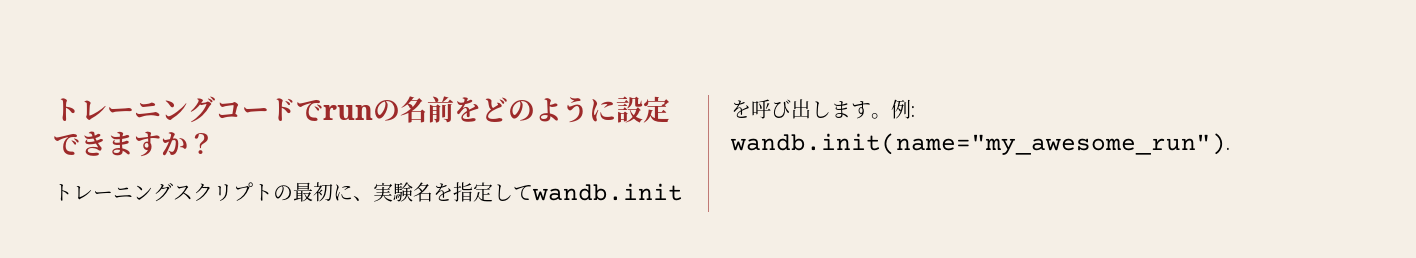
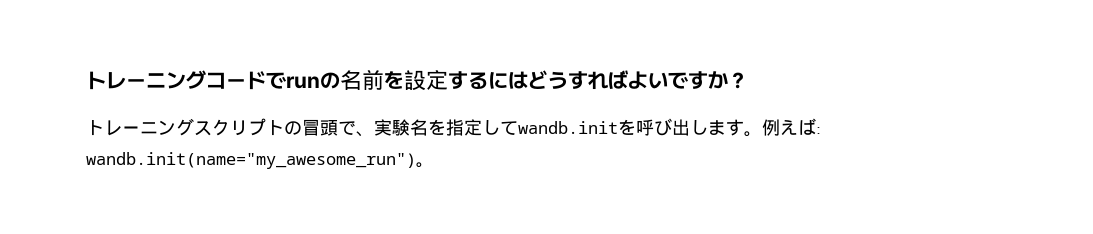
[481,96,670,123] [53,131,134,156] どのように設定できま -> [404,70,689,91] 設定するにはどうすればよいで
[293,182,353,202] 最初に -> [302,119,356,136] 冒頭で
[911,106,915,117] [730,133,1230,155] : wandb.init(name="my_awesome_run"). -> [780,118,821,136] [86,152,434,169] えば: wandb.init(name="my_awesome_run")。

